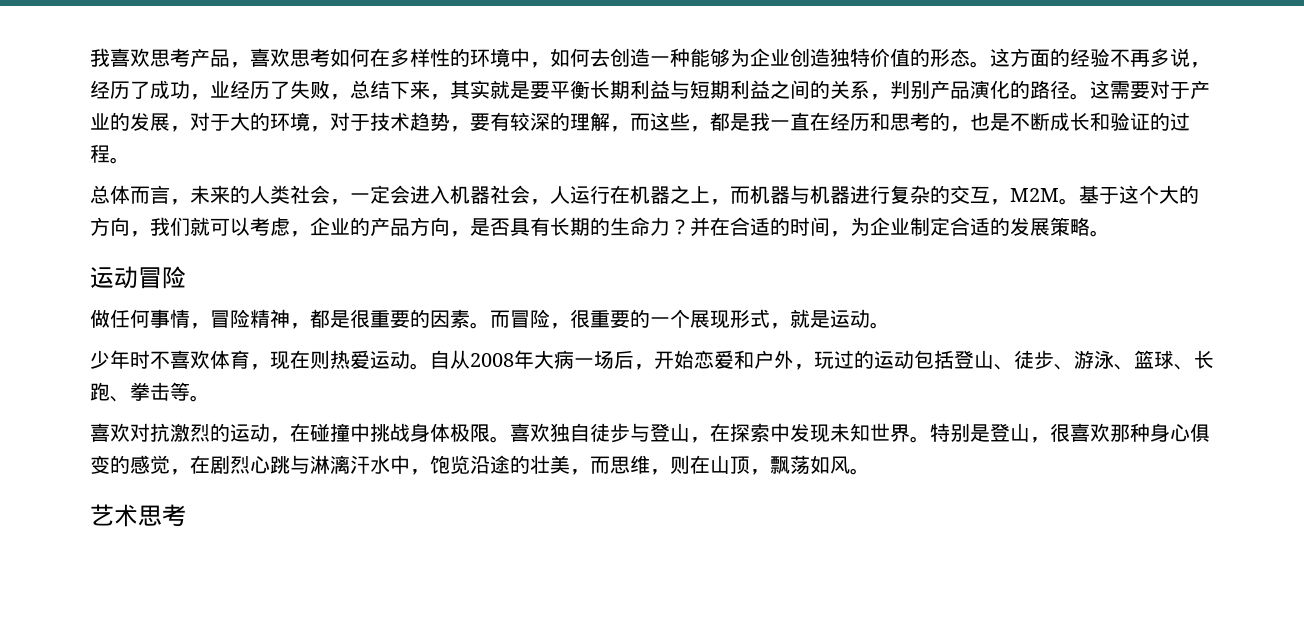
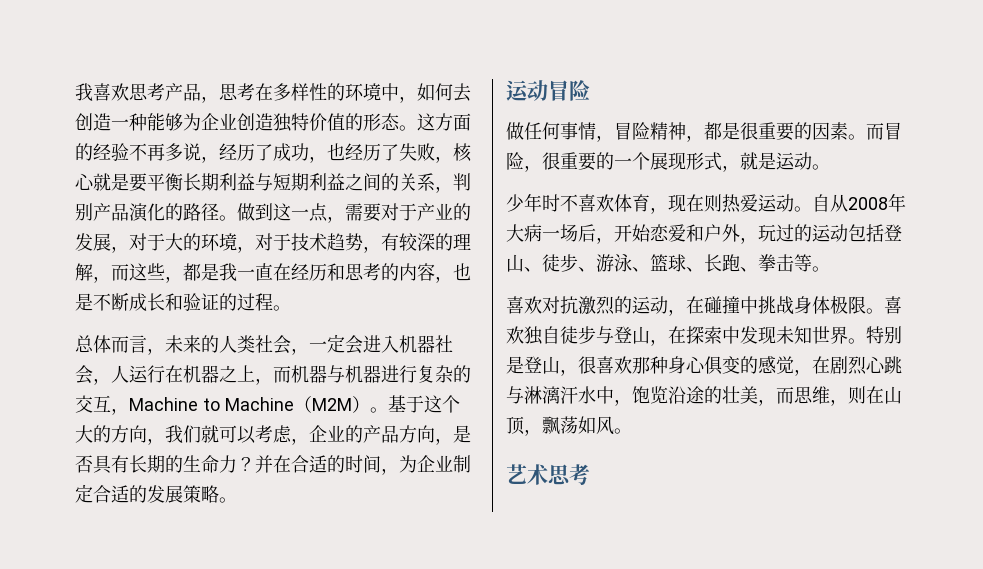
[250,48,370,67] 喜欢思考如何 -> [219,83,255,101] 思考
[210,81,230,98] 业 -> [327,143,345,161] 也
[350,80,490,100] 总结下来，其实 -> [453,143,472,162] [75,173,94,190] 核心
[1090,80,1110,99] 这 -> [237,203,345,223] 做到这一点，
[470,113,490,131] 要 -> (381, 249) none
(950, 121) none -> [399,263,435,281] 内容
[1010,188,1059,202] M2M -> [129,396,370,413] Machine to Machine（M2M）

